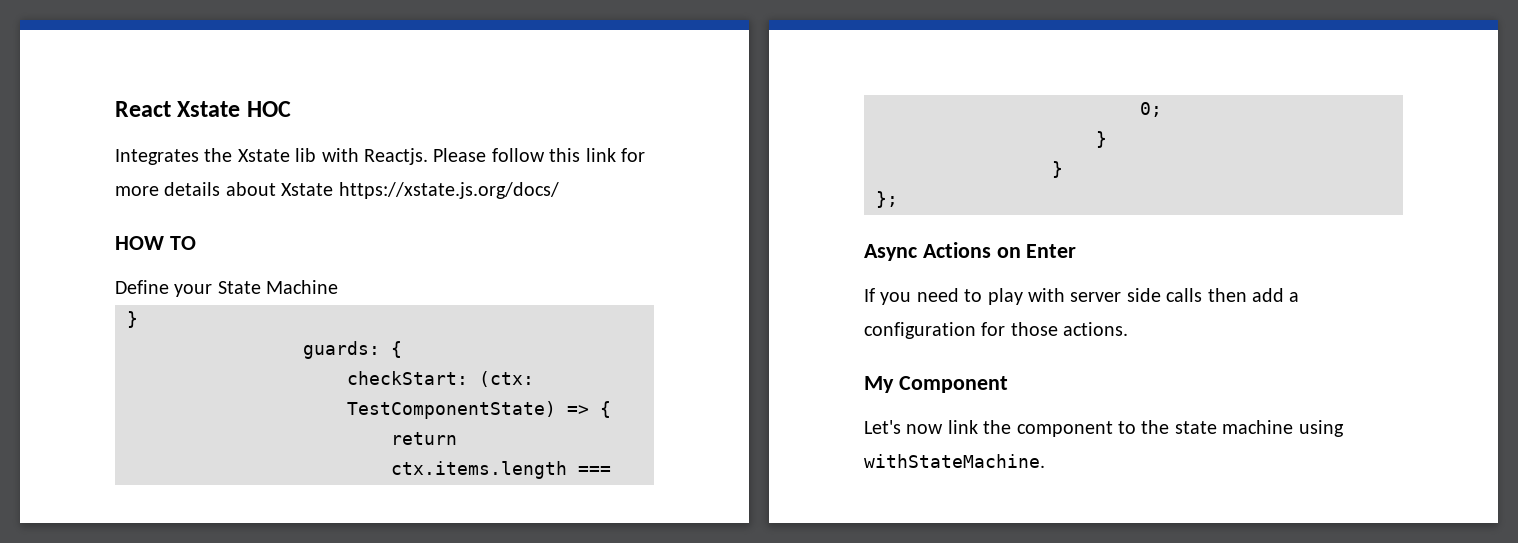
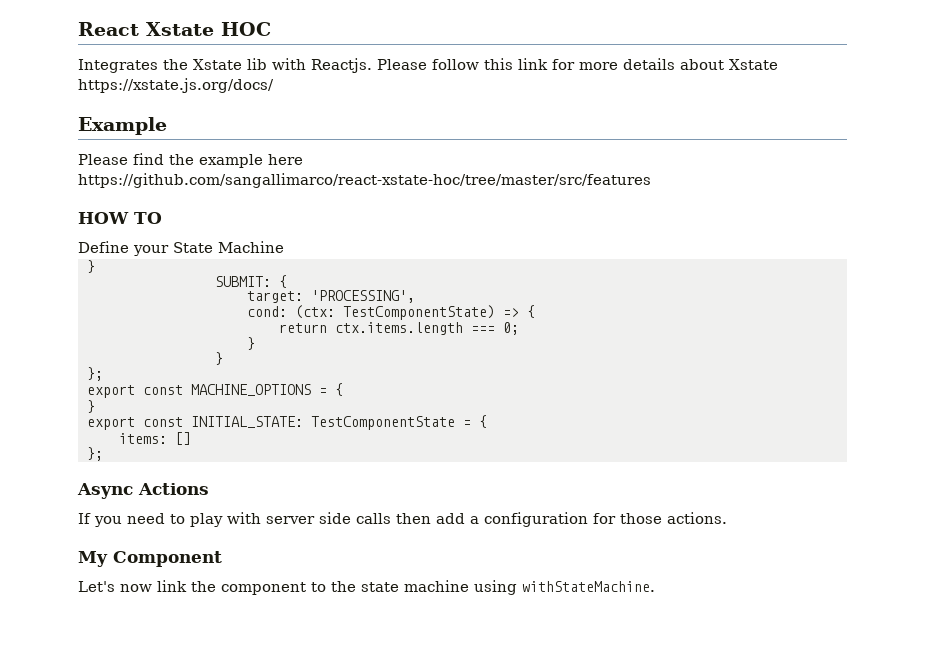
(559, 190) none -> [78,117,167,135] [78,153,303,168] [78,173,651,188] // Example // Please find the example here https://github.com/sangallimarco/react-xstate-hoc/tree/master/src/features
[303,341,402,359] [347,371,468,385] guards: { // checkStart: -> [215,275,287,288] [247,290,415,303] [247,306,287,317] SUBMIT: { // target: 'PROCESSING', // cond:
(898, 199) none -> [87,383,343,398] [87,400,95,413] [87,415,487,430] [119,432,191,445] [87,447,103,461] // export const MACHINE_OPTIONS = { // } // export const INITIAL_STATE: TestComponentState = { // items: [] // };
[996,244,1077,258] on Enter -> (209, 489) none

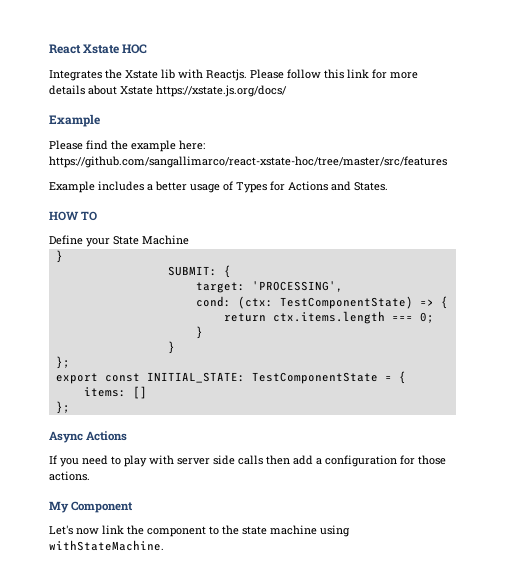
[268,154,303,165] here -> [179,140,205,150] here:
(651, 180) none -> [49,181,388,193] // Example includes a better usage of Types for Actions and States.
[87,383,343,398] [87,400,95,413] // export const MACHINE_OPTIONS = { // } -> (70, 362) none

